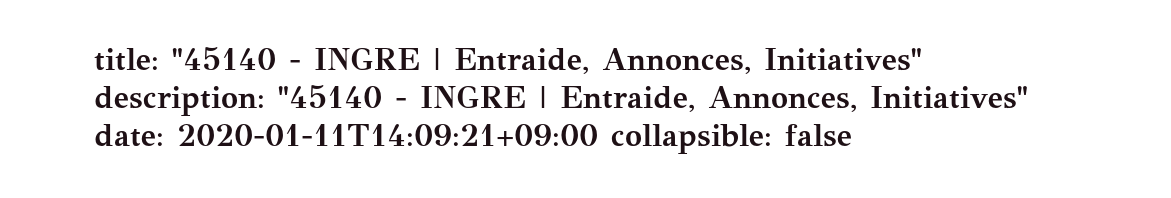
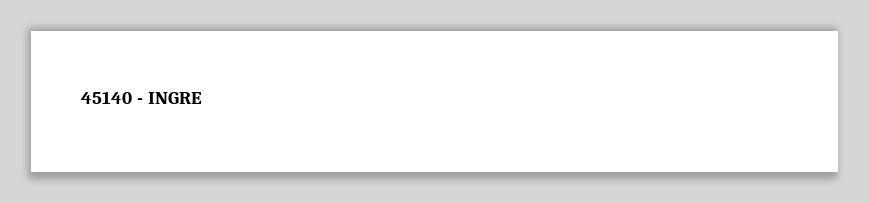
[94,47,922,74] [94,85,1028,116] [94,124,852,154] title: "45140 - INGRE | Entraide, Annonces, Initiatives" description: "45140 - INGRE | Entraide, Annonces, Initiatives" date: 2020-01-11T14:09:21+09:00 collapsible: false -> [81,91,202,104] 45140 - INGRE

